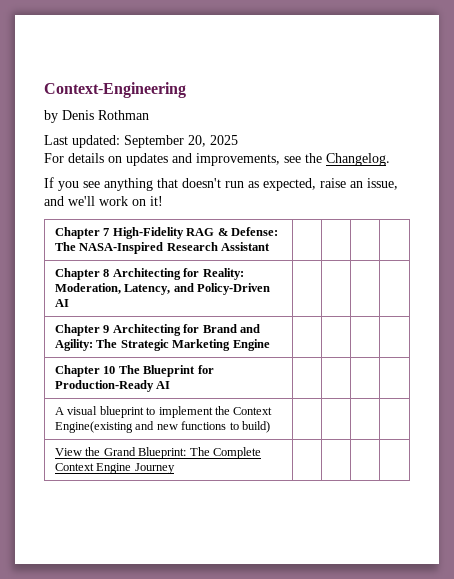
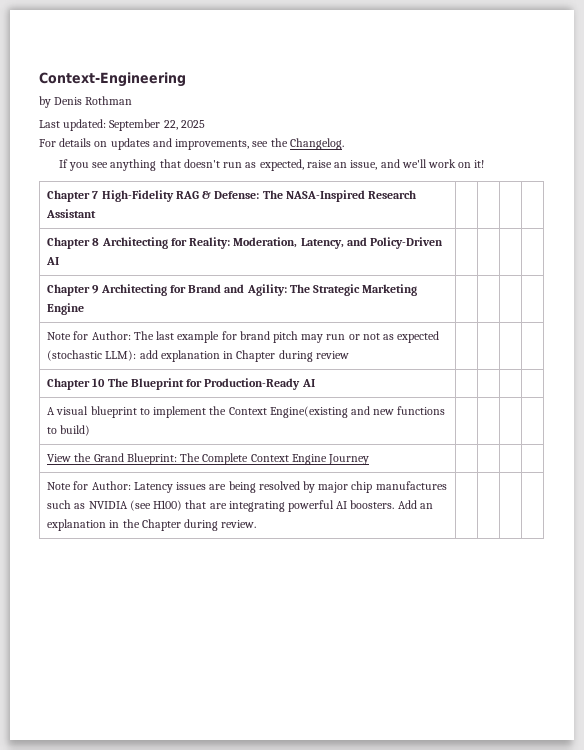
[188,135,206,147] 20, -> [163,120,178,130] 22,
(270, 345) none -> [47,331,440,343] [47,350,349,362] // Note for Author: The last example for brand pitch may run or not as expected (stochastic LLM): add explanation in Chapter during review | | | |
(175, 468) none -> [47,481,447,493] [47,500,433,512] [47,519,257,531] // Note for Author: Latency issues are being resolved by major chip manufactures such as NVIDIA (see H100) that are integrating powerful AI boosters. Add an explanation in the Chapter during review. | | | |

